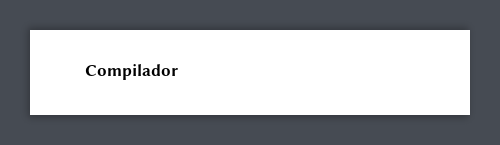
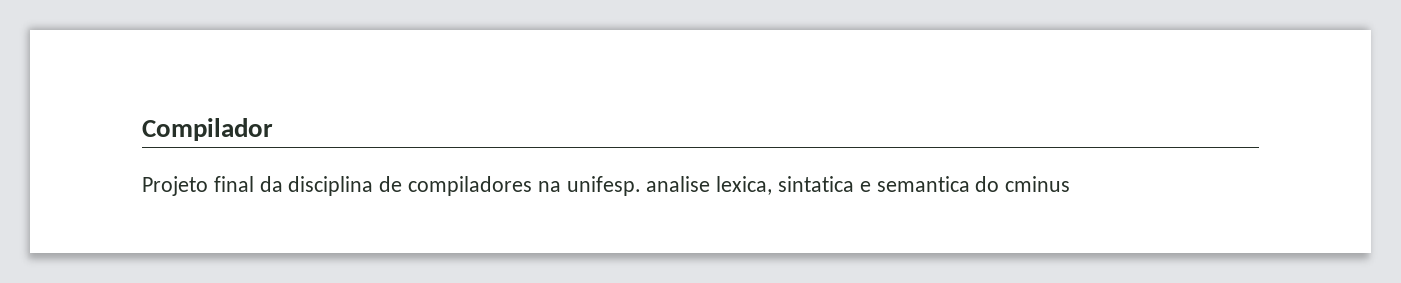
(178, 72) none -> [142,176,1071,196] // Projeto final da disciplina de compiladores na unifesp. analise lexica, sintatica e semantica do cminus

